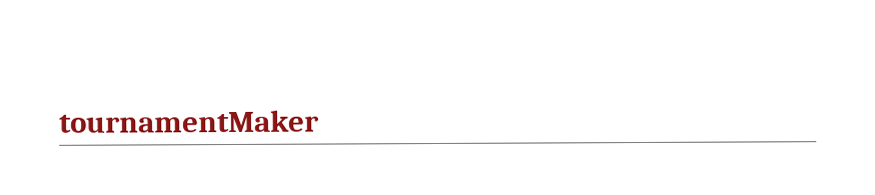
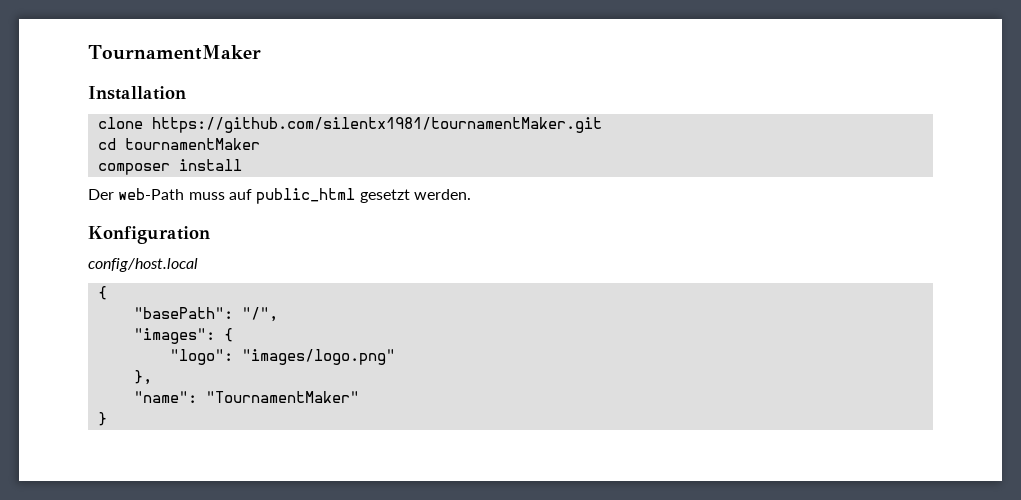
[59,109,320,133] tournamentMaker -> [88,45,261,60] [88,86,186,100] [97,117,602,133] [97,138,260,150] [97,159,242,175] [88,188,471,204] [88,226,210,244] [88,258,198,272] [97,286,107,300] [133,307,278,322] [133,328,233,344] [169,349,395,365] [133,370,152,385] [133,391,359,403] [97,412,107,426] TournamentMaker // Installation // clone https://github.com/silentx1981/tournamentMaker.git // cd tournamentMaker // composer install // Der web-Path muss auf public_html gesetzt werden. // Konfiguration // config/host.local // { // "basePath": "/", // "images": { // "logo": "images/logo.png" // }, // "name": "TournamentMaker" // }

